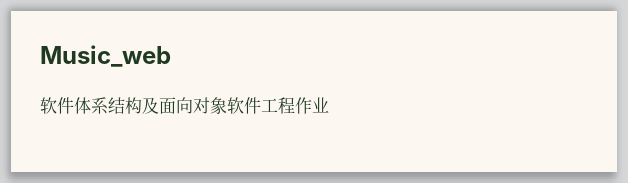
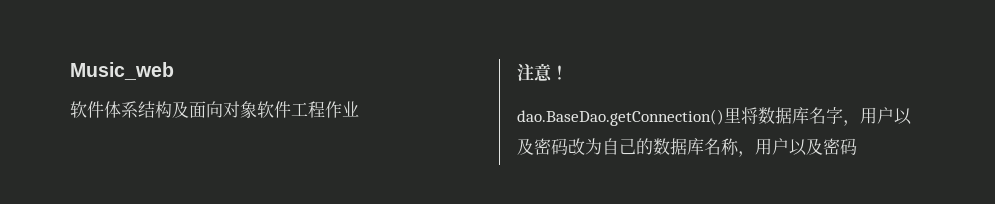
(329, 105) none -> [517,63,568,82] [517,107,912,126] [517,138,857,157] // 注意！ // dao.BaseDao.getConnection()里将数据库名字，用户以及密码改为自己的数据库名称，用户以及密码

